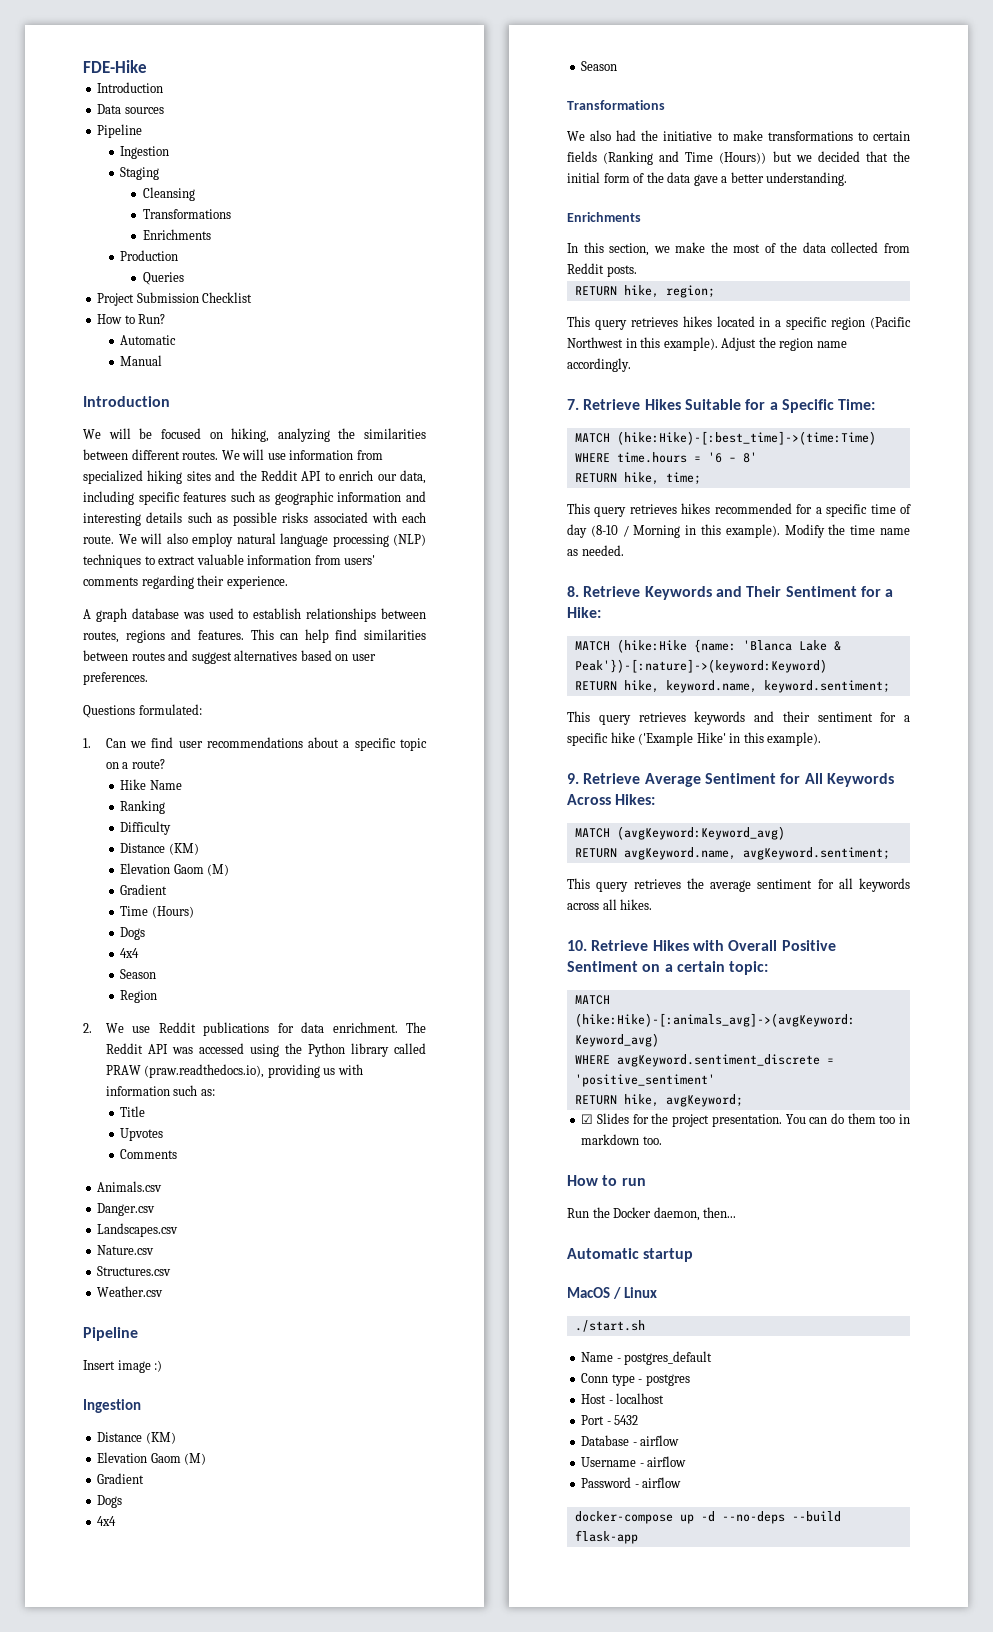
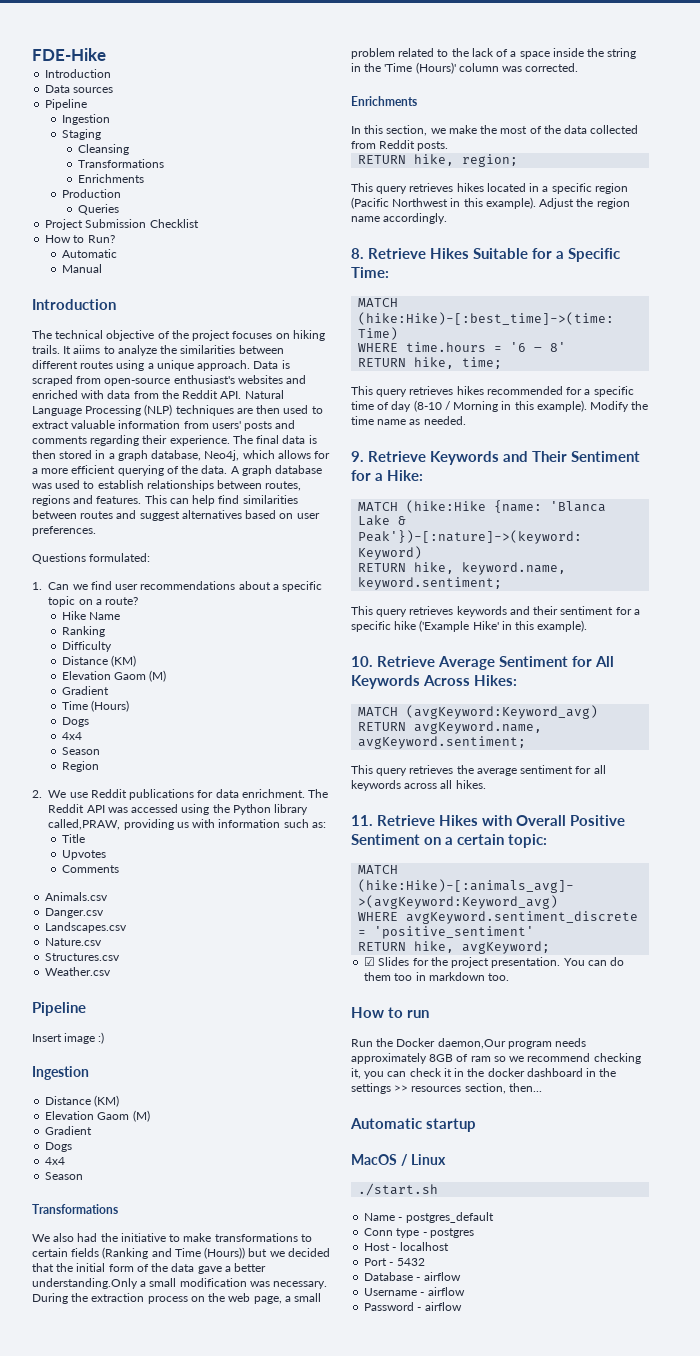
[83,428,426,442] [83,449,383,460] [83,470,426,484] [83,491,426,505] [83,512,426,526] [83,533,426,547] [83,554,141,568] We will be focused on hiking, analyzing the similarities between different routes. We will use information from specialized hiking sites and the Reddit API to enrich our data, including specific features such as geographic information and interesting details such as possible risks associated with each route. We will also employ natural language processing (NLP) techniques -> [32,330,325,341] [32,345,284,356] [32,360,290,371] [32,375,307,386] [32,390,284,399] [32,404,309,416] The technical objective of the project focuses on hiking trails. It aiims to analyze the similarities between different routes using a unique approach. Data is scraped from open-source enthusiast's websites and enriched with data from the Reddit API. Natural Language Processing (NLP) techniques are then used
(376, 560) none -> [244,420,296,431] posts and
(288, 582) // -> [232,435,317,444] [32,450,331,461] [32,465,228,476] The final data is then stored in a graph database, Neo4j, which allows for a more efficient querying of the data.
[394,1043,426,1054] [105,1064,265,1078] called PRAW (praw.readthedocs.io), -> [48,819,121,830] called,PRAW,
[766,172,848,186] understanding. -> [32,1278,328,1289] [32,1293,322,1304] [351,48,637,59] [351,62,579,74] understanding.Only a small modification was necessary. During the extraction process on the web page, a small problem related to the lack of a space inside the string in the 'Time (Hours)' column was corrected.
[567,399,579,410] 7. -> [351,248,364,259] 8.
[567,586,579,597] 8. -> [351,451,364,462] 9.
[567,773,579,784] 9. -> [351,656,373,667] 10.
[567,940,587,951] 10. -> [351,815,373,826] 11.
[653,1207,700,1221] daemon, -> [437,1038,587,1049] [351,1053,641,1064] [351,1068,617,1079] [351,1083,506,1094] daemon,Our program needs approximately 8GB of ram so we recommend checking it, you can check it in the docker dashboard in the settings >> resources section,
[574,1511,841,1524] [574,1530,638,1544] // docker-compose up -d --no-deps --build flask-app -> (462, 1306) none

